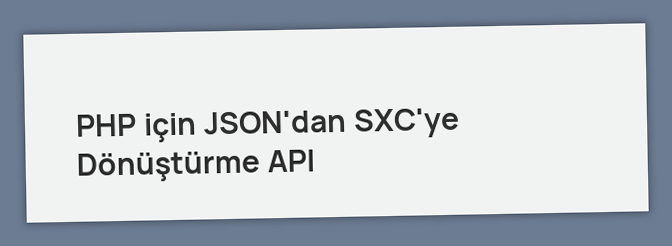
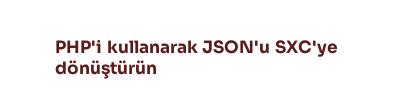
[75,107,461,143] [76,149,316,183] PHP için JSON'dan SXC'ye Dönüştürme API -> [55,39,338,57] [55,60,157,79] PHP'i kullanarak JSON'u SXC'ye dönüştürün

